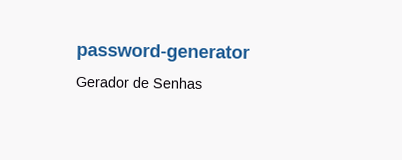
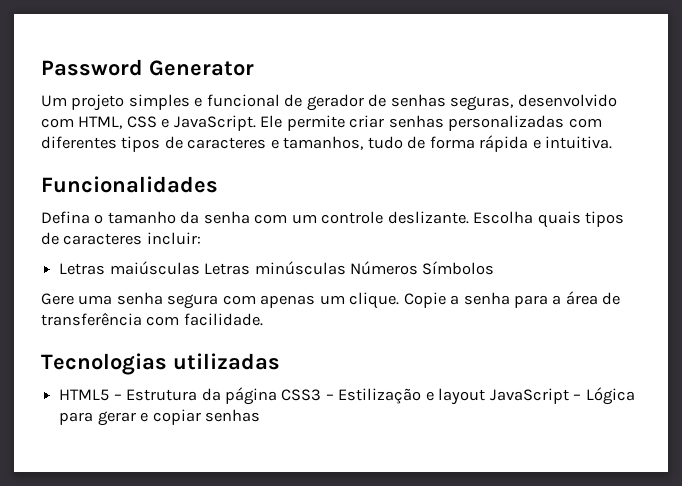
[76,42,250,63] [75,75,203,90] password-generator // Gerador de Senhas -> [41,59,254,76] [41,94,617,111] [41,115,602,131] [41,135,613,152] [41,176,218,193] [41,211,625,228] [41,232,201,245] [59,261,495,275] [41,291,621,309] [41,312,263,326] [41,353,280,375] [59,387,635,405] [59,409,260,426] Password Generator // Um projeto simples e funcional de gerador de senhas seguras, desenvolvido com HTML, CSS e JavaScript. Ele permite criar senhas personalizadas com diferentes tipos de caracteres e tamanhos, tudo de forma rápida e intuitiva. // Funcionalidades // Defina o tamanho da senha com um controle deslizante. Escolha quais tipos de caracteres incluir: // Letras maiúsculas Letras minúsculas Números Símbolos // Gere uma senha segura com apenas um clique. Copie a senha para a área de transferência com facilidade. // Tecnologias utilizadas // HTML5 – Estrutura da página CSS3 – Estilização e layout JavaScript – Lógica para gerar e copiar senhas

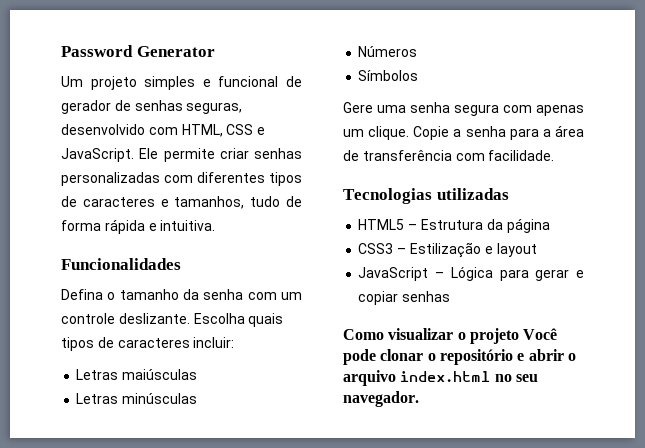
(200, 268) none -> (198, 374) //
(346, 268) none -> (198, 398) //
(418, 268) none -> (418, 51) //
(277, 396) none -> (550, 225) //
(486, 396) none -> (537, 250) //
(260, 415) none -> [343,328,558,344] [343,349,576,365] [343,370,538,386] [343,391,419,407] // Como visualizar o projeto Você pode clonar o repositório e abrir o arquivo index.html no seu navegador.

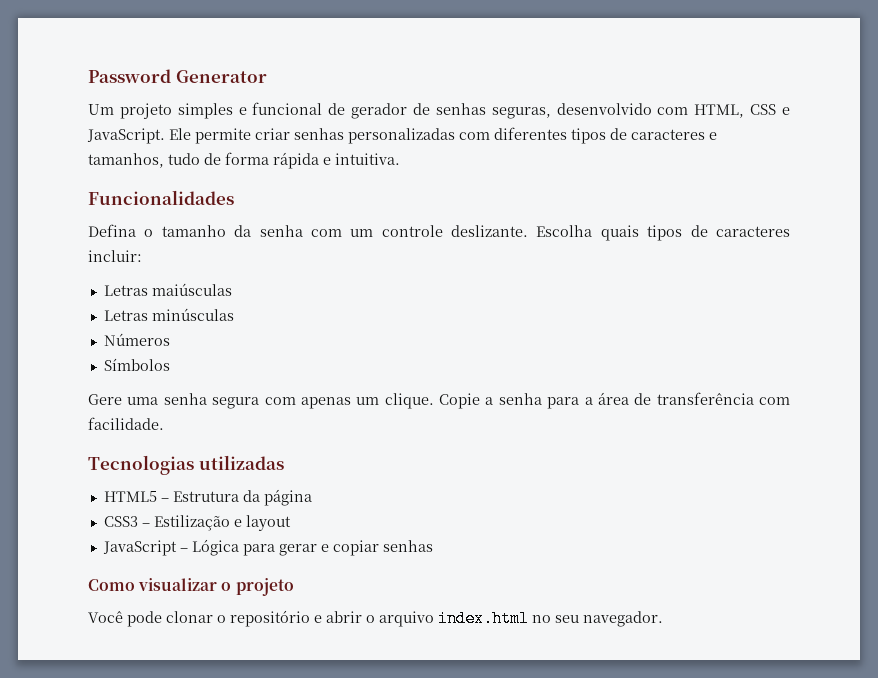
(519, 336) none -> (294, 587) //

